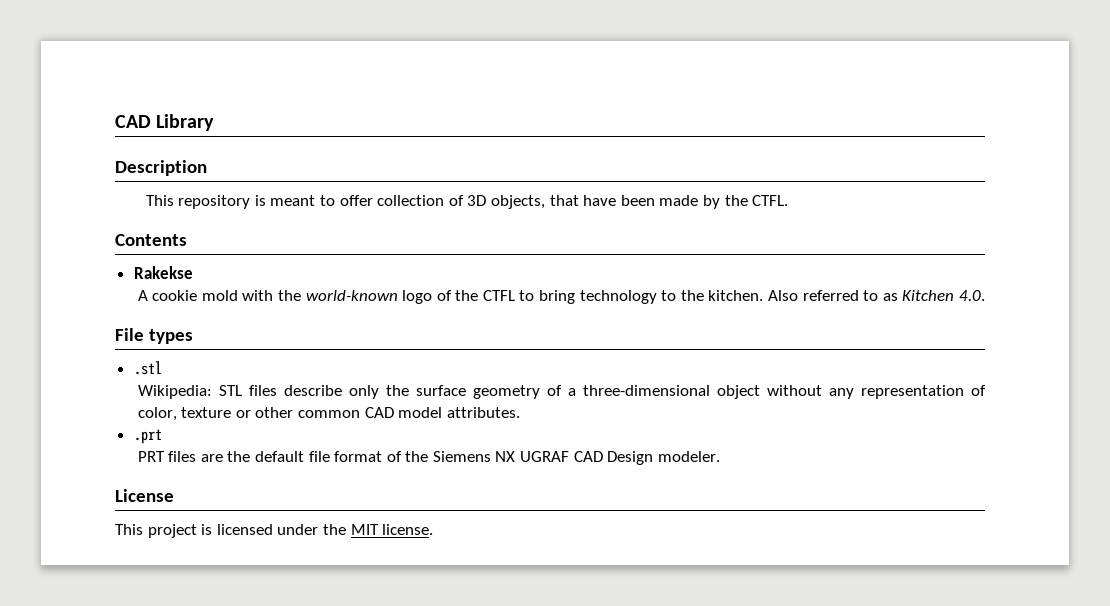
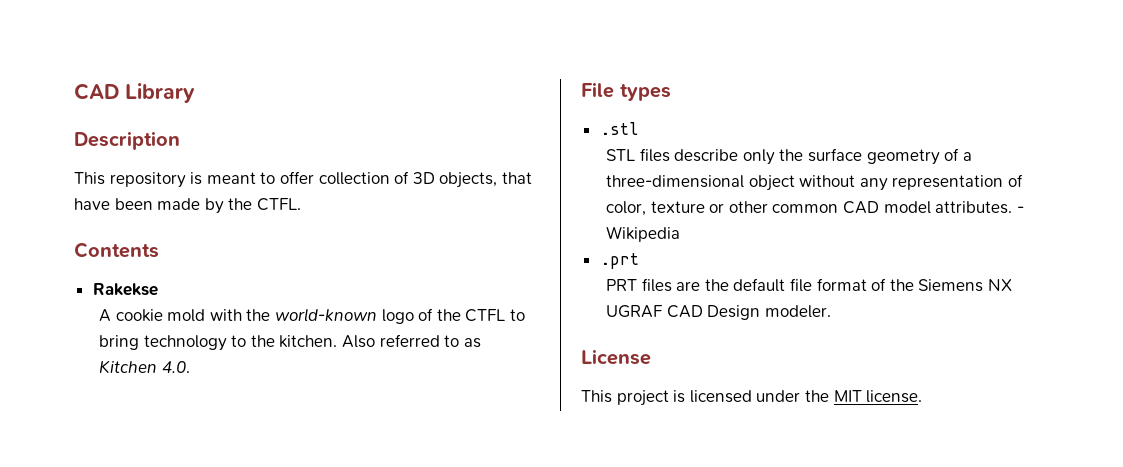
[137,385,212,399] Wikipedia: -> (639, 128) none
(520, 412) none -> [1016,206,1024,213] [606,226,681,242] - Wikipedia

